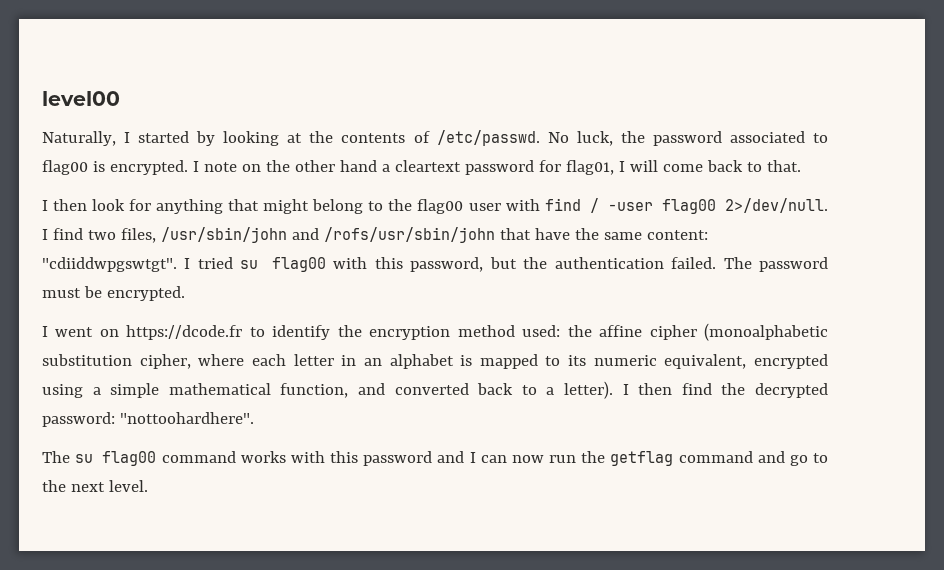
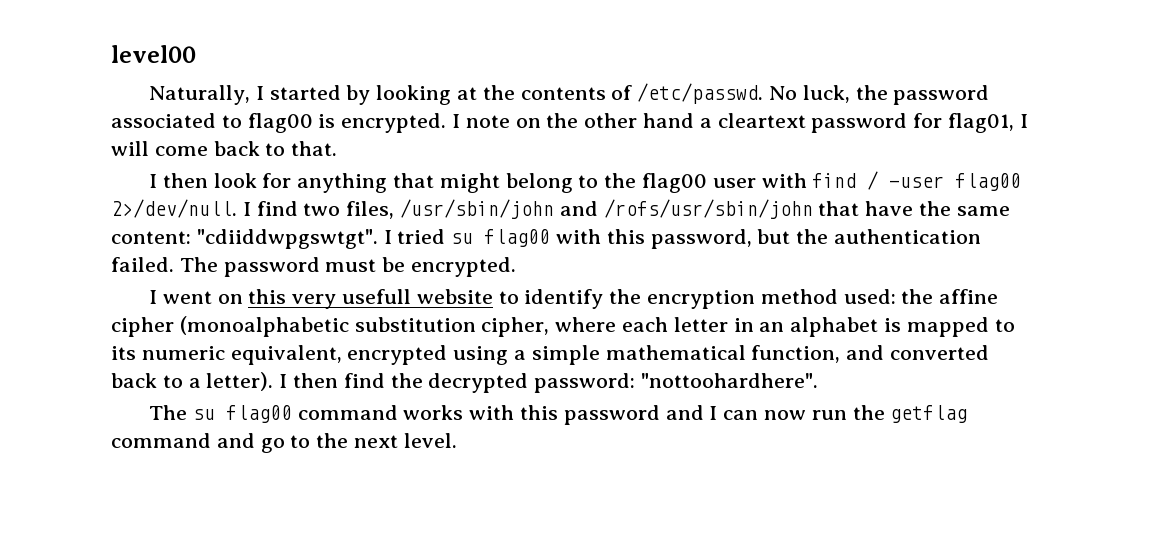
[126,325,243,340] https://dcode.fr -> [248,289,493,309] this very usefull website

